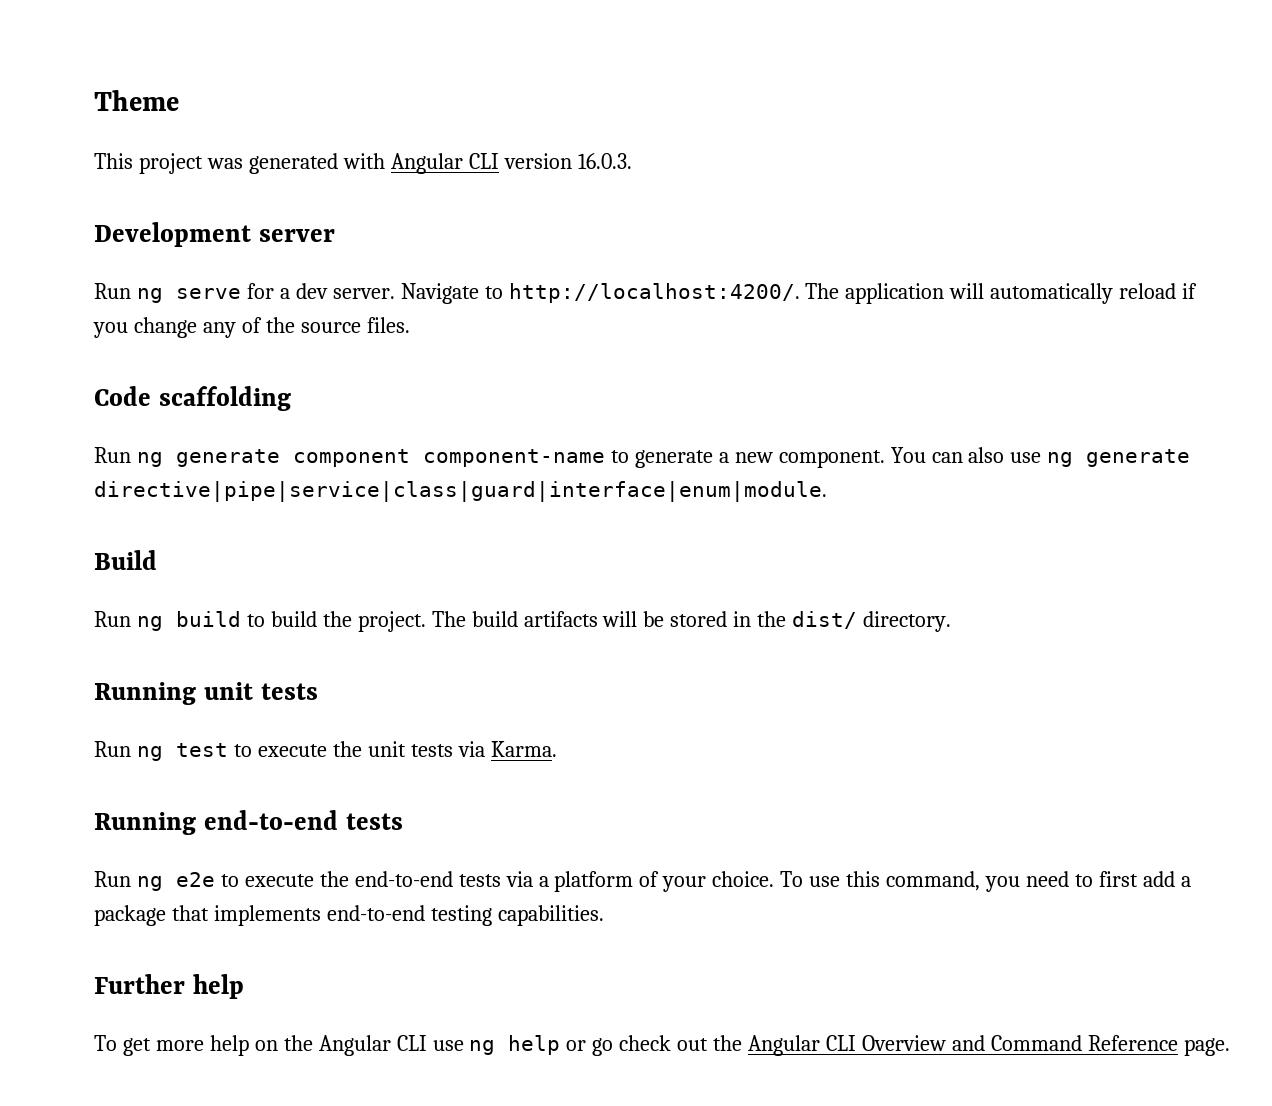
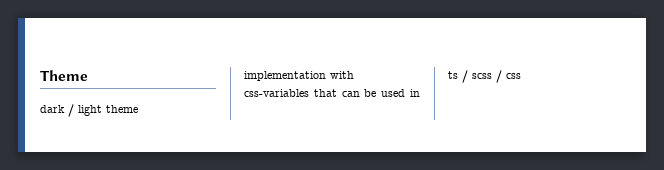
[94,153,632,174] [94,222,335,247] [94,283,1198,304] [93,317,410,338] [94,386,291,411] [94,447,1191,468] [94,481,827,502] [94,550,157,570] [94,611,952,632] [94,682,318,705] [94,741,557,761] [94,810,403,835] [94,871,1191,892] [94,905,604,926] [94,974,244,999] [94,1035,1230,1056] This project was generated with Angular CLI version 16.0.3. // Development server // Run ng serve for a dev server. Navigate to http://localhost:4200/. The application will automatically reload if you change any of the source files. // Code scaffolding // Run ng generate component component-name to generate a new component. You can also use ng generate directive|pipe|service|class|guard|interface|enum|module. // Build // Run ng build to build the project. The build artifacts will be stored in the dist/ directory. // Running unit tests // Run ng test to execute the unit tests via Karma. // Running end-to-end tests // Run ng e2e to execute the end-to-end tests via a platform of your choice. To use this command, you need to first add a package that implements end-to-end testing capabilities. // Further help // To get more help on the Angular CLI use ng help or go check out the Angular CLI Overview and Command Reference page. -> [40,104,138,117] [244,71,354,81] [244,89,420,97] [448,70,521,83] dark / light theme implementation with css-variables that can be used in ts / scss / css

